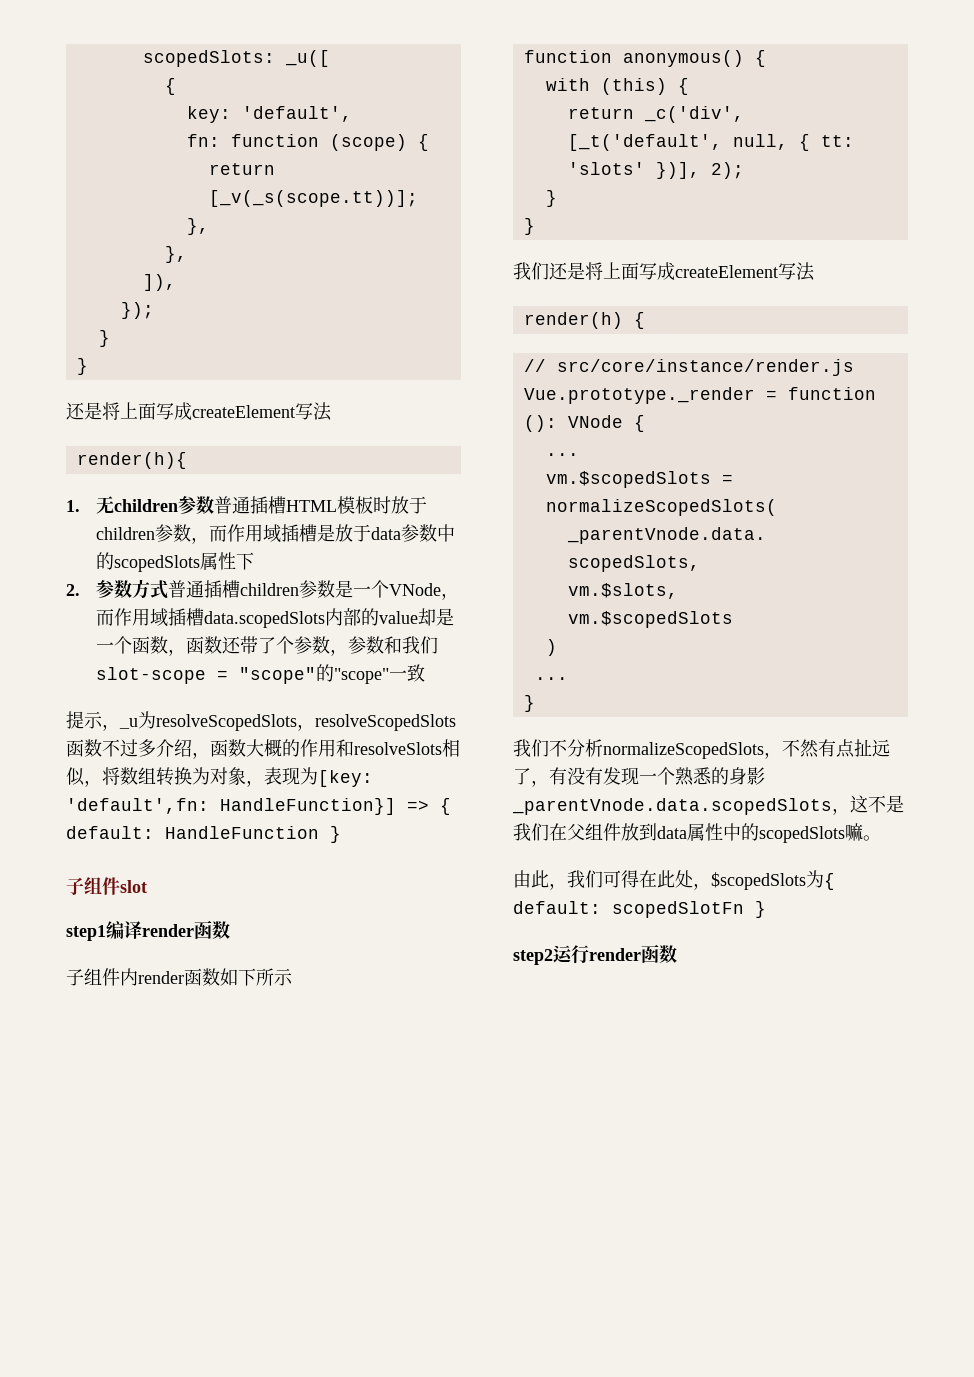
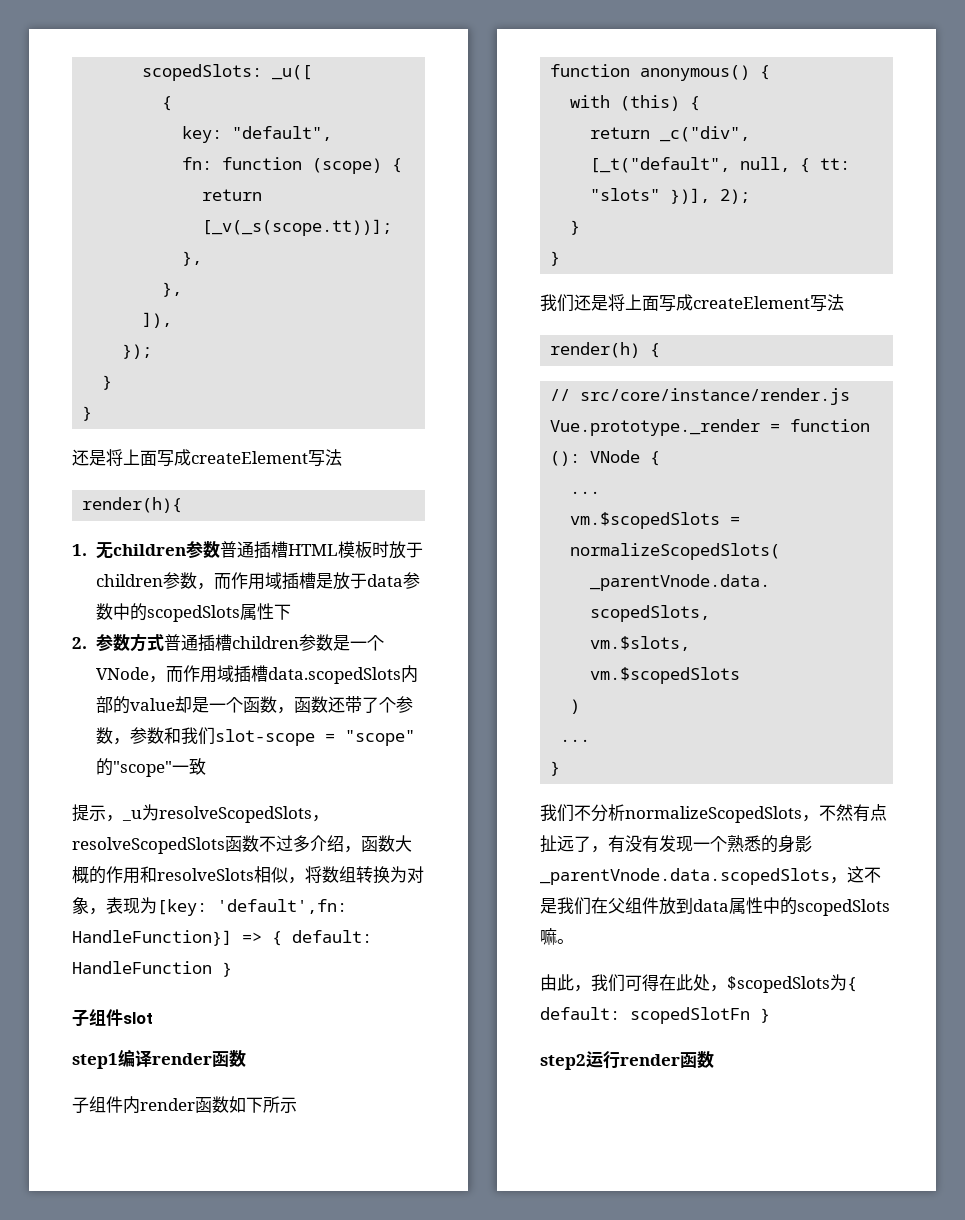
[241,106,352,122] 'default', -> [232,126,333,141] "default",
[643,106,744,123] [567,134,722,151] _c('div', [_t('default', -> [660,126,751,142] [590,157,731,173] _c("div", [_t("default",
[567,162,645,175] 'slots' -> [590,188,661,201] "slots"

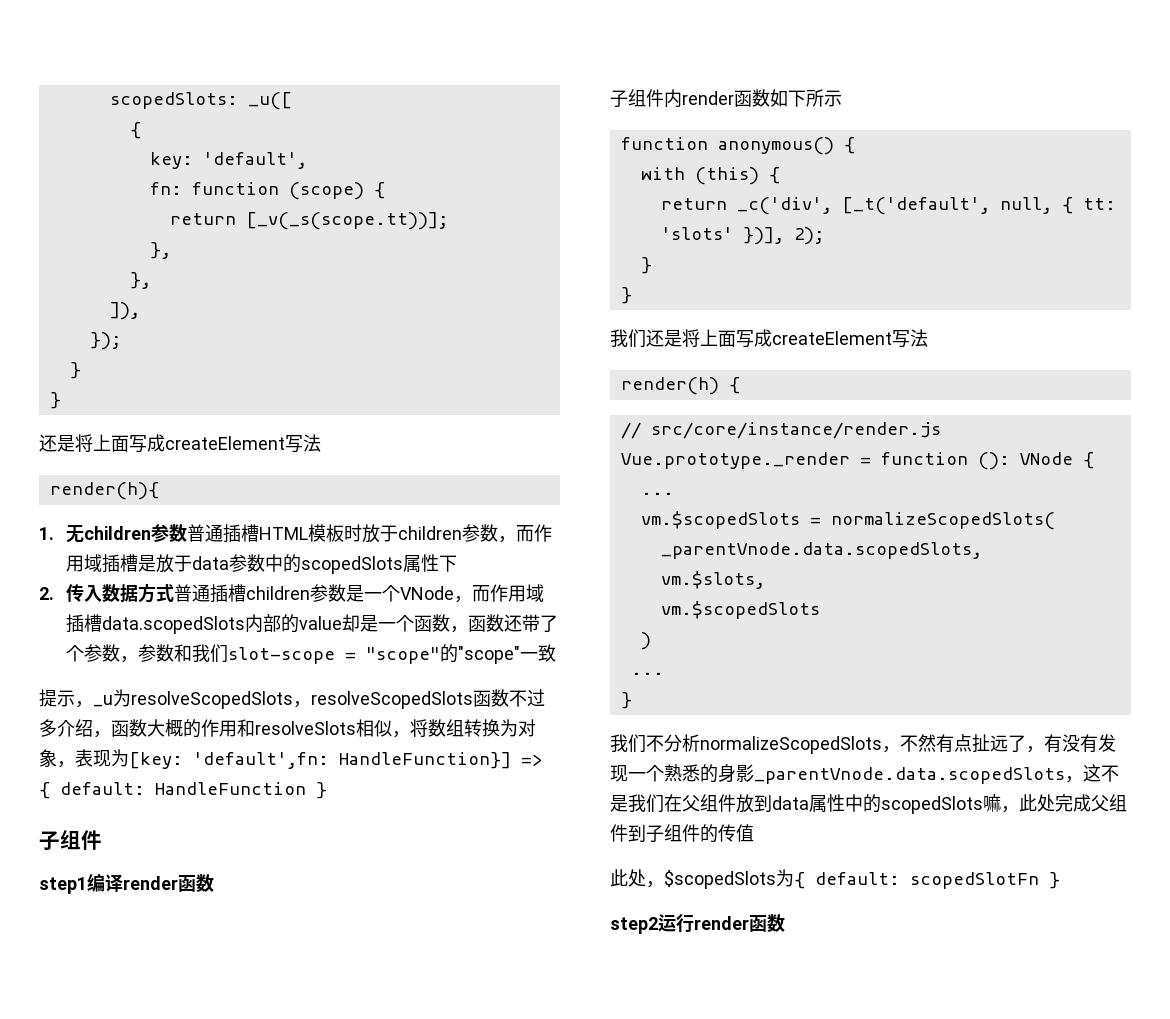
[232,126,333,141] "default", -> [202,152,307,169] 'default',
[95,634,130,651] 参数 -> [66,584,139,602] 传入数据
[123,1012,153,1024] slot -> (102, 840) none
[660,126,751,142] [590,157,731,173] _c("div", [_t("default", -> [736,197,990,215] _c('div', [_t('default',
[590,188,661,201] "slots" -> [660,227,733,240] 'slots'
[557,939,574,944] [540,974,676,992] 。 // 由此，我们可得在 -> [1001,794,1127,813] [610,824,754,843] ，此处完成父组件到子组件的传值 //

